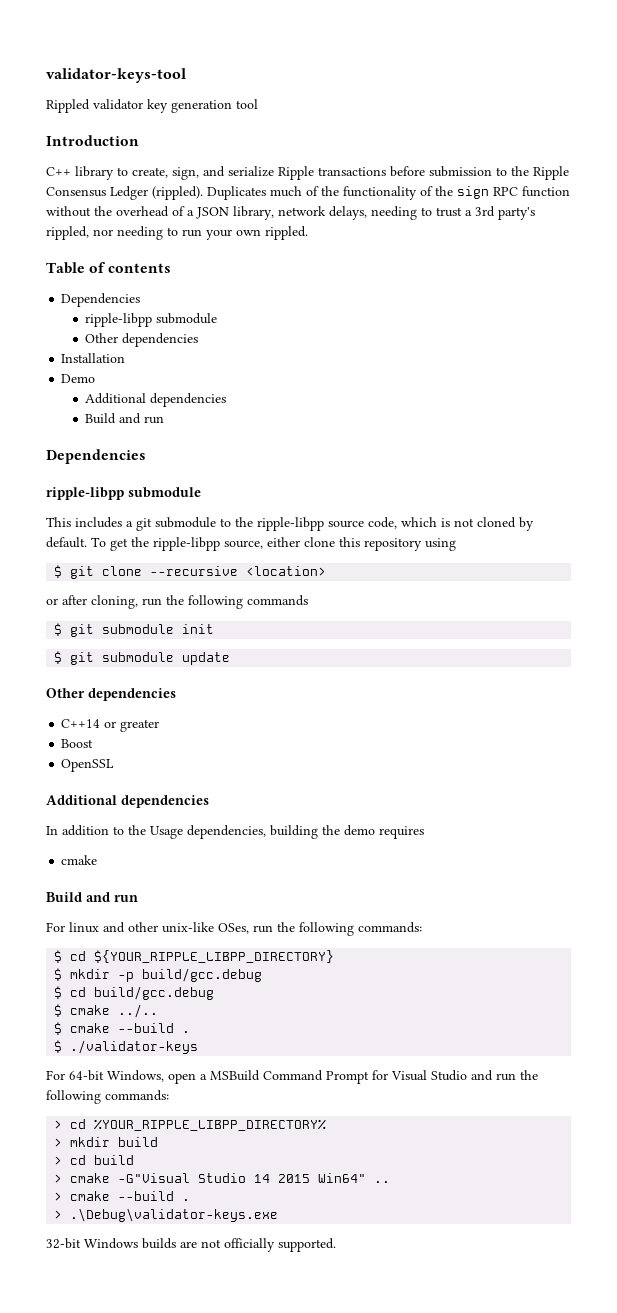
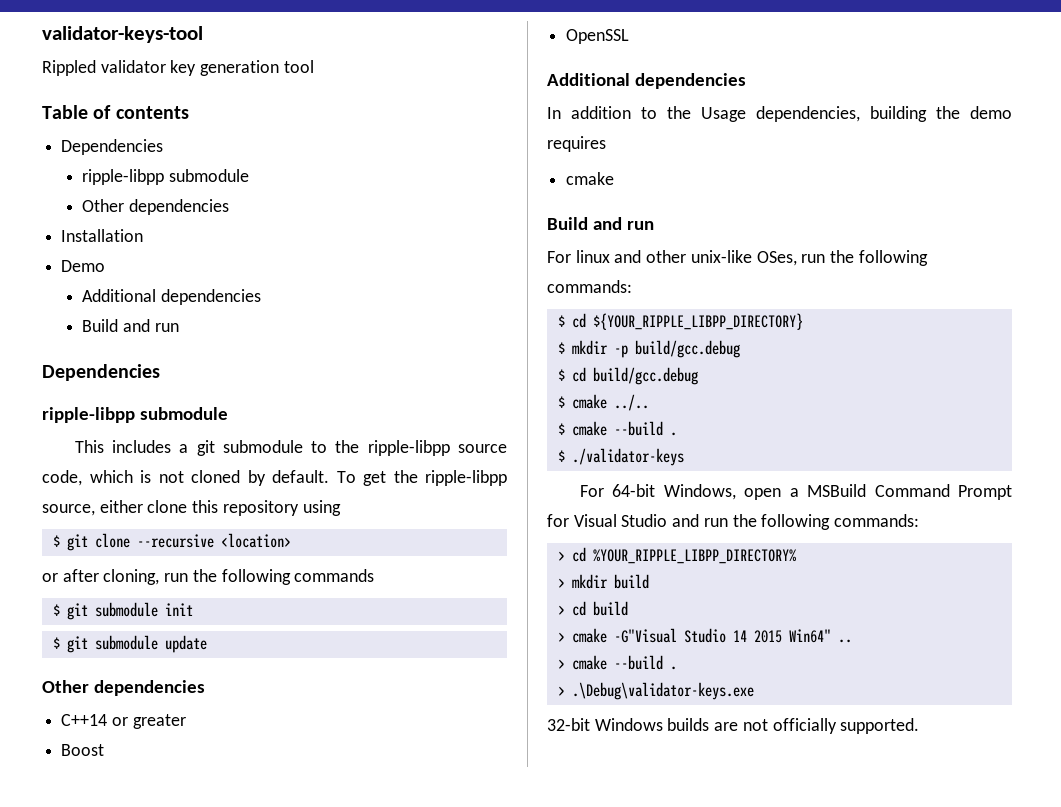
[46,135,139,146] [46,166,569,180] [46,186,570,200] [46,206,535,220] [46,226,308,240] // Introduction // C++ library to create, sign, and serialize Ripple transactions before submission to the Ripple Consensus Ledger (rippled). Duplicates much of the functionality of the sign RPC function without the overhead of a JSON library, network delays, needing to trust a 3rd party's rippled, nor needing to run your own rippled. -> (314, 66) none

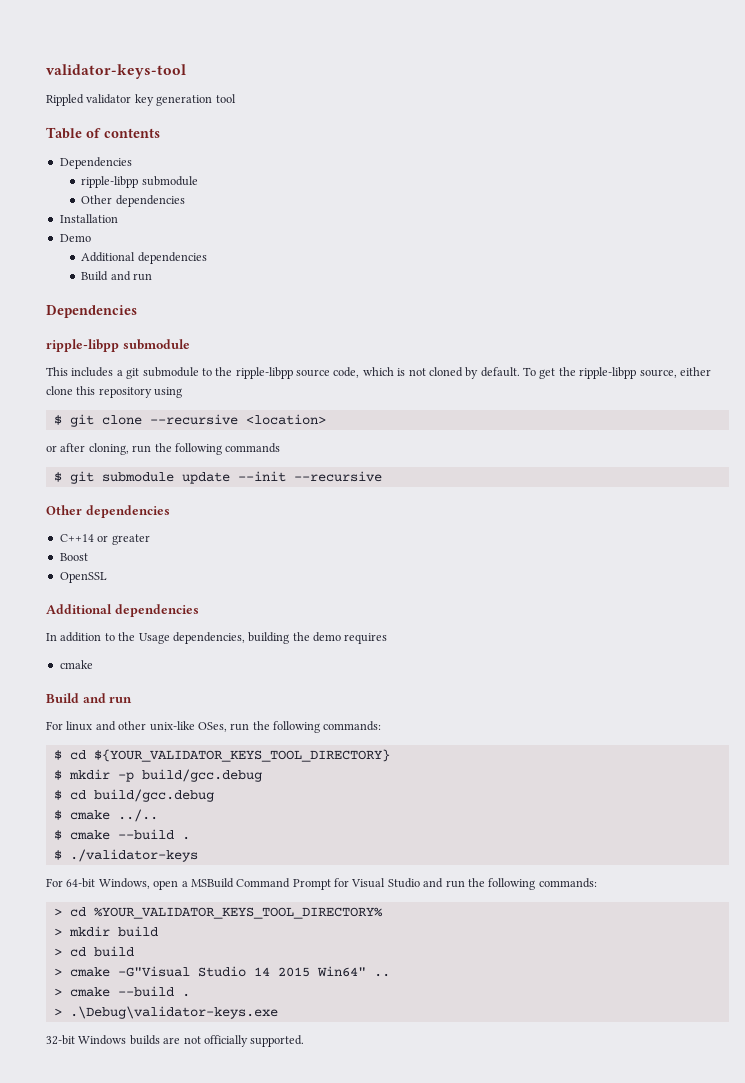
[52,602,193,620] // $ git submodule init -> (281, 448) none
(207, 644) none -> [237,471,382,482] --init --recursive
[592,313,803,330] ${YOUR_RIPPLE_LIBPP_DIRECTORY} -> [93,749,390,762] ${YOUR_VALIDATOR_KEYS_TOOL_DIRECTORY}
[592,549,796,564] %YOUR_RIPPLE_LIBPP_DIRECTORY% -> [93,907,383,919] %YOUR_VALIDATOR_KEYS_TOOL_DIRECTORY%

